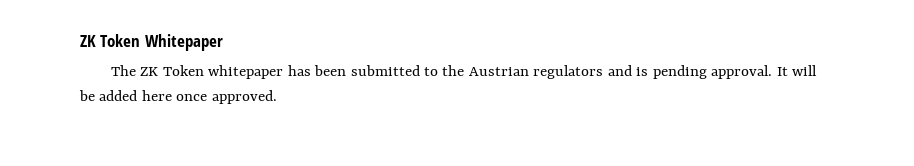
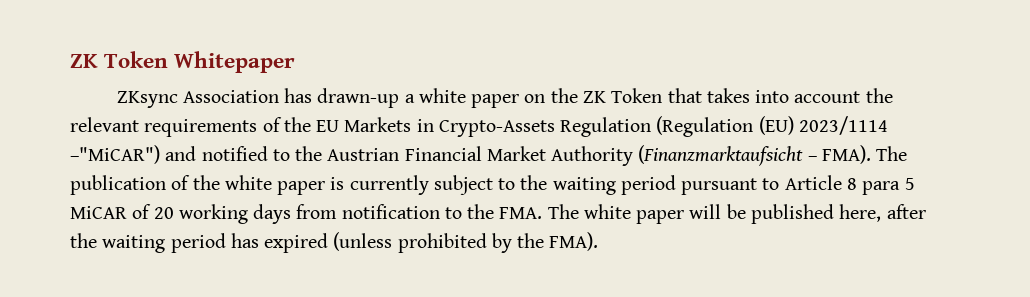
[110,65,818,79] [79,90,277,104] The ZK Token whitepaper has been submitted to the Austrian regulators and is pending approval. It will be added here once approved. -> [116,88,893,108] [70,116,888,137] [70,145,908,166] [70,175,915,195] [70,204,926,224] [70,232,599,253] ZKsync Association has drawn-up a white paper on the ZK Token that takes into account the relevant requirements of the EU Markets in Crypto-Assets Regulation (Regulation (EU) 2023/1114 –"MiCAR") and notified to the Austrian Financial Market Authority (Finanzmarktaufsicht – FMA). The publication of the white paper is currently subject to the waiting period pursuant to Article 8 para 5 MiCAR of 20 working days from notification to the FMA. The white paper will be published here, after the waiting period has expired (unless prohibited by the FMA).

